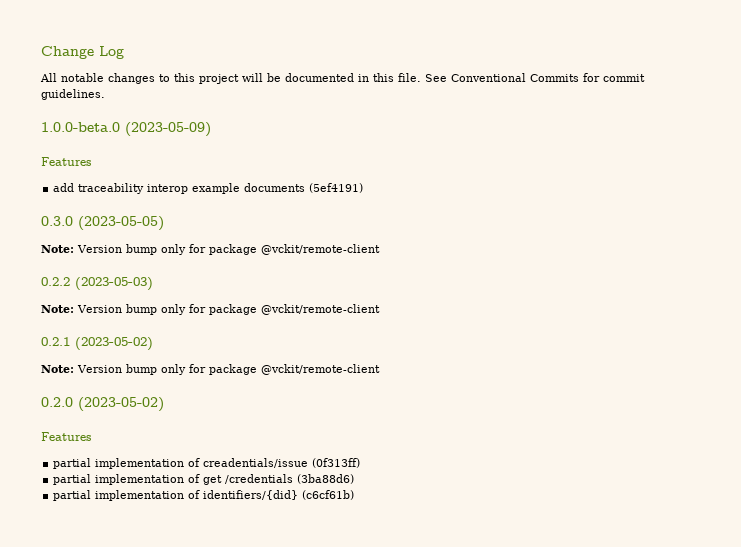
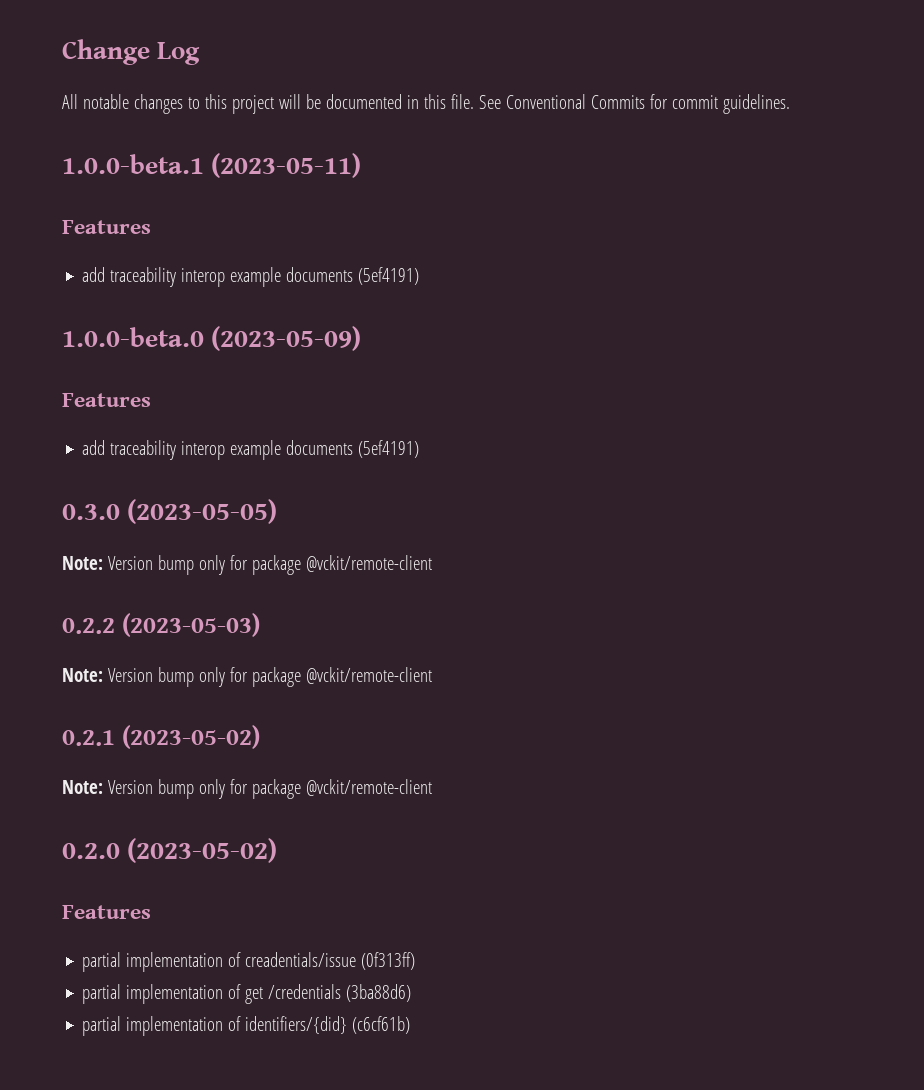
(105, 94) none -> [62,153,362,178] [62,220,151,234] [82,267,420,287] // 1.0.0-beta.1 (2023-05-11) // Features // add traceability interop example documents (5ef4191)

